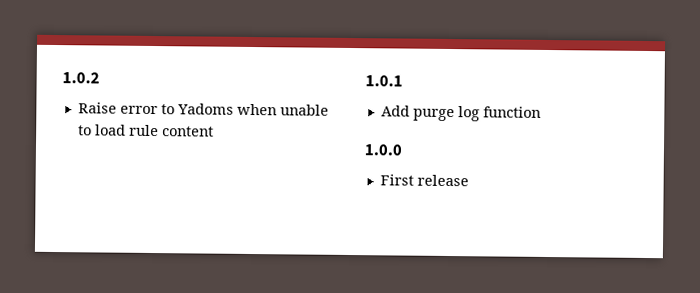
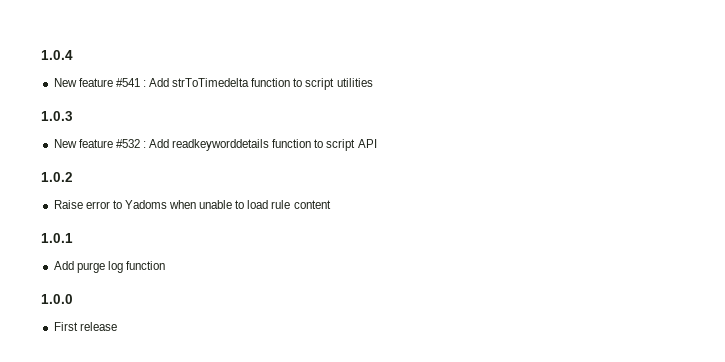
(62, 78) none -> [41,50,73,60] [53,78,373,90] [41,111,73,121] [53,139,377,151] 1.0.4 // New feature #541 : Add strToTimedelta function to script utilities // 1.0.3 // New feature #532 : Add readkeyworddetails function to script API //

